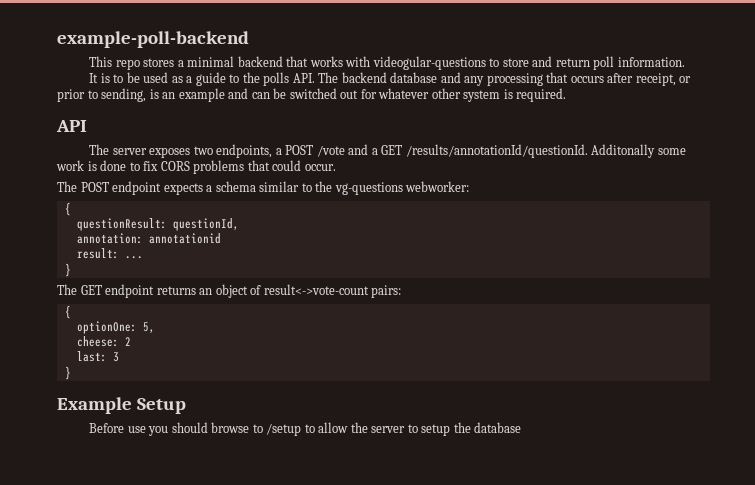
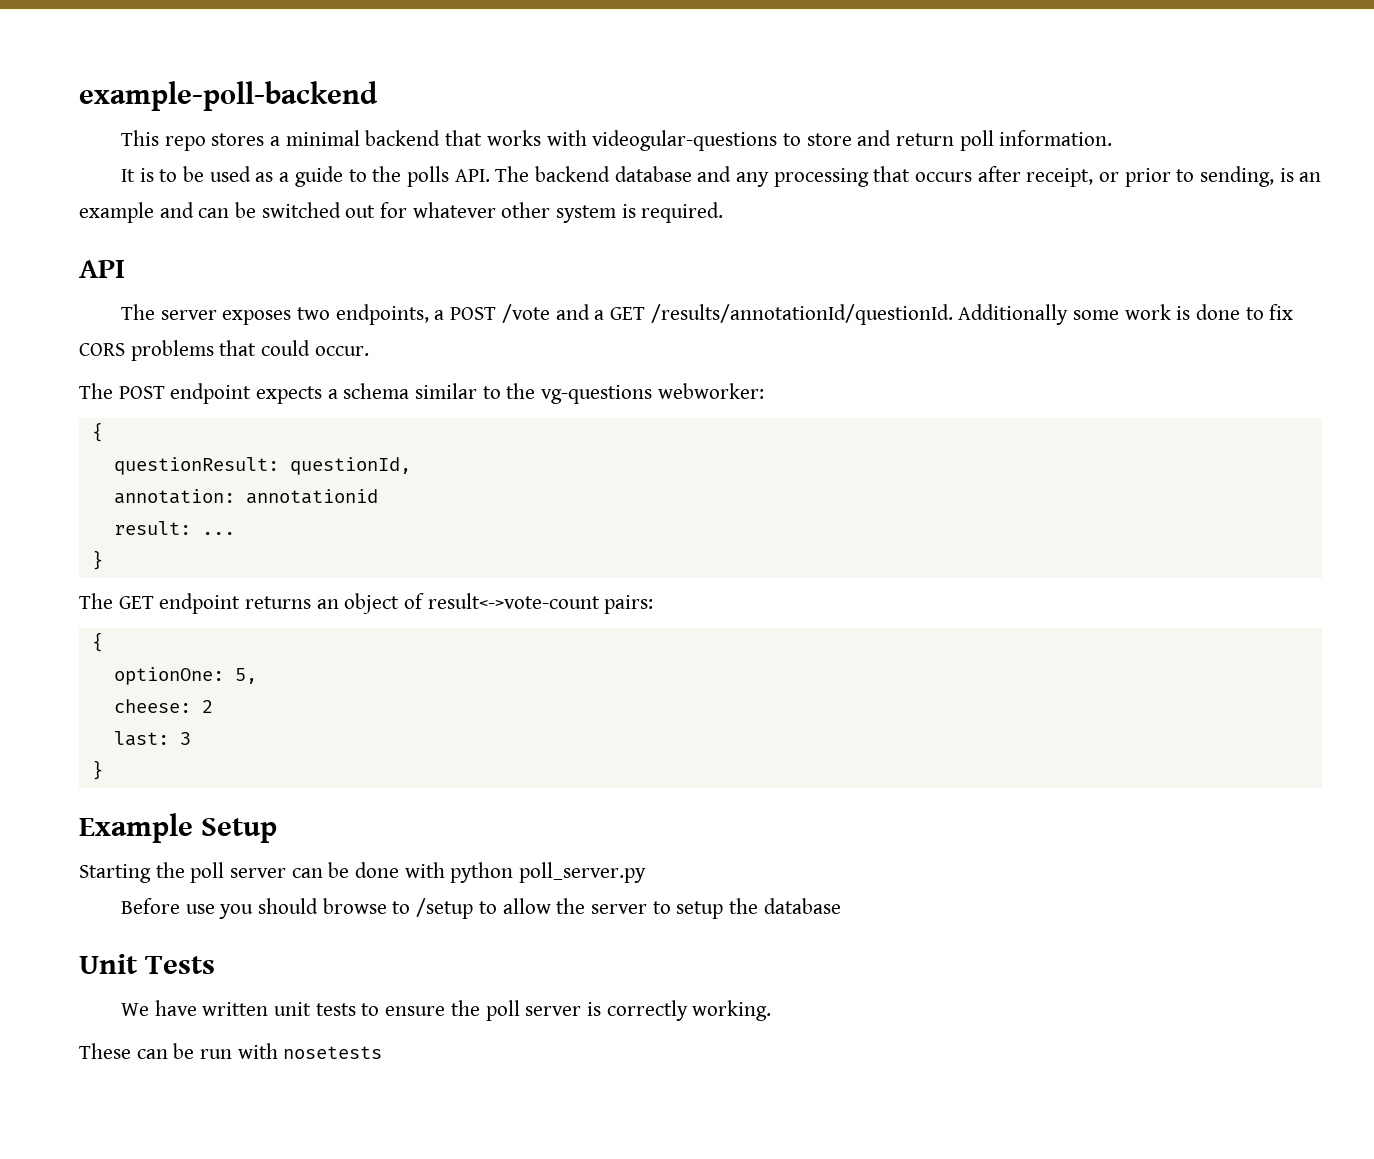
[591,144,656,158] Additonally -> [958,304,1069,325] Additionally
(186, 406) none -> [79,862,647,883] // Starting the poll server can be done with python poll_server.py
(522, 427) none -> [79,954,215,974] [121,1000,772,1021] [79,1043,383,1059] // Unit Tests // We have written unit tests to ensure the poll server is correctly working. // These can be run with nosetests

